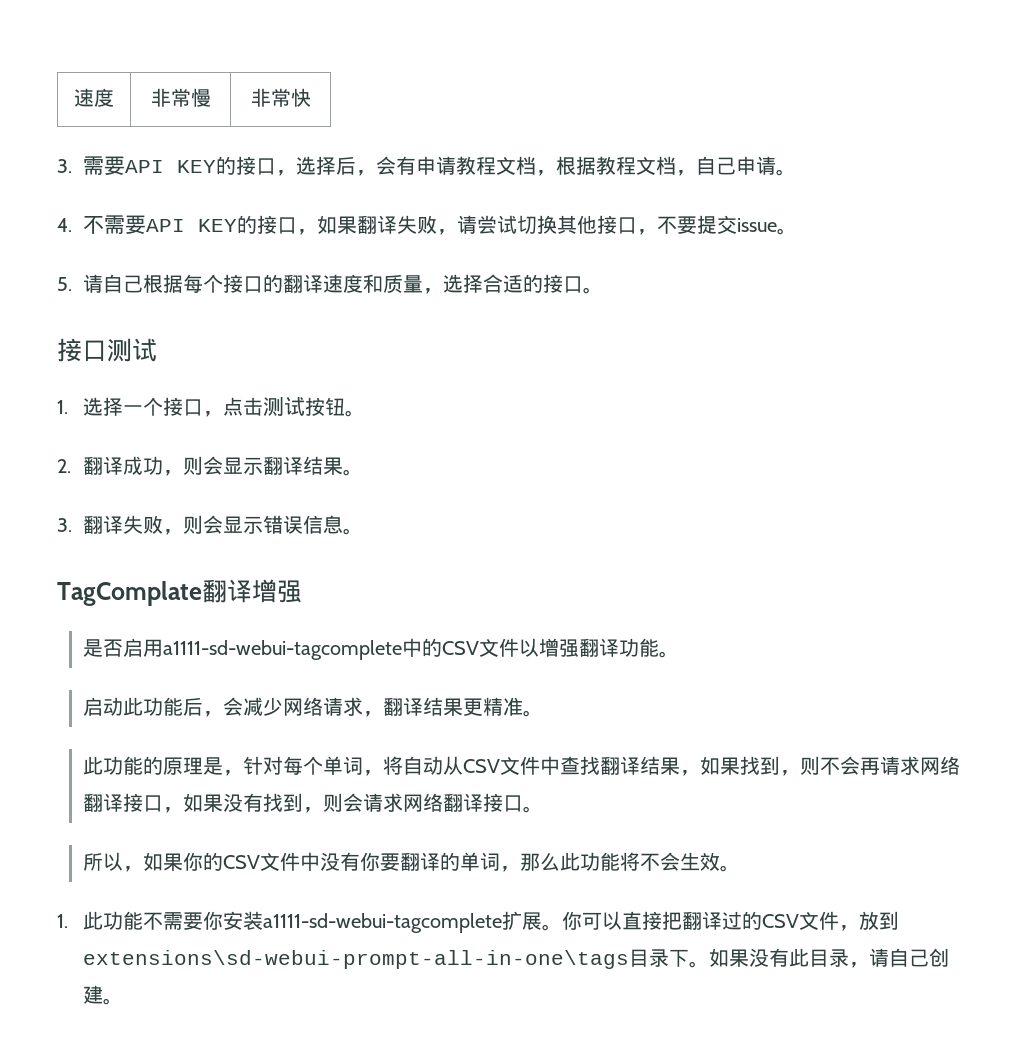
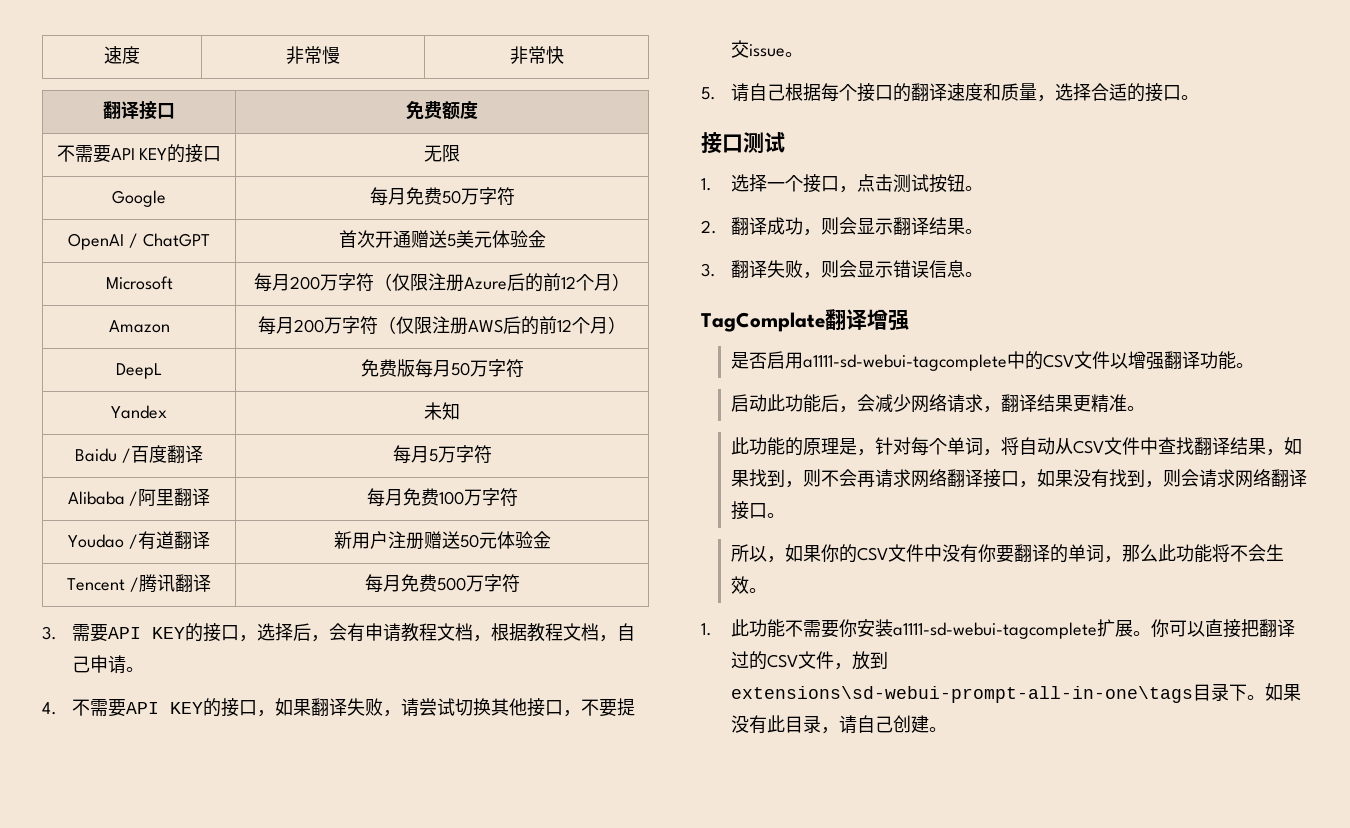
(311, 97) none -> [103,101,175,120] [406,100,478,120] [56,144,222,163] [424,144,460,162] [112,190,166,207] [369,187,515,206] [68,233,210,250] [338,230,546,248] [105,276,173,290] [254,273,630,292] [108,320,170,333] [258,316,626,335] [116,363,162,379] [360,359,524,378] [111,405,167,419] [424,402,460,420] [75,445,203,463] [392,445,492,464] [67,488,211,507] [366,488,518,507] [68,531,210,550] [333,531,551,549] [67,574,211,593] [364,574,520,593] // 翻译接口 | 免费额度 // 不需要API KEY的接口 | 无限 // Google | 每月免费50万字符 // OpenAI / ChatGPT | 首次开通赠送5美元体验金 // Microsoft | 每月200万字符（仅限注册Azure后的前12个月） // Amazon | 每月200万字符（仅限注册AWS后的前12个月） // DeepL | 免费版每月50万字符 // Yandex | 未知 // Baidu /百度翻译 | 每月5万字符 // Alibaba /阿里翻译 | 每月免费100万字符 // Youdao /有道翻译 | 新用户注册赠送50元体验金 // Tencent /腾讯翻译 | 每月免费500万字符

